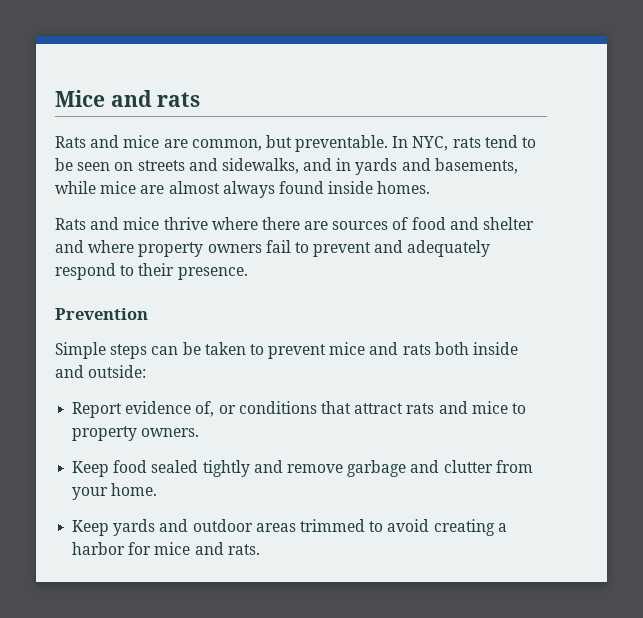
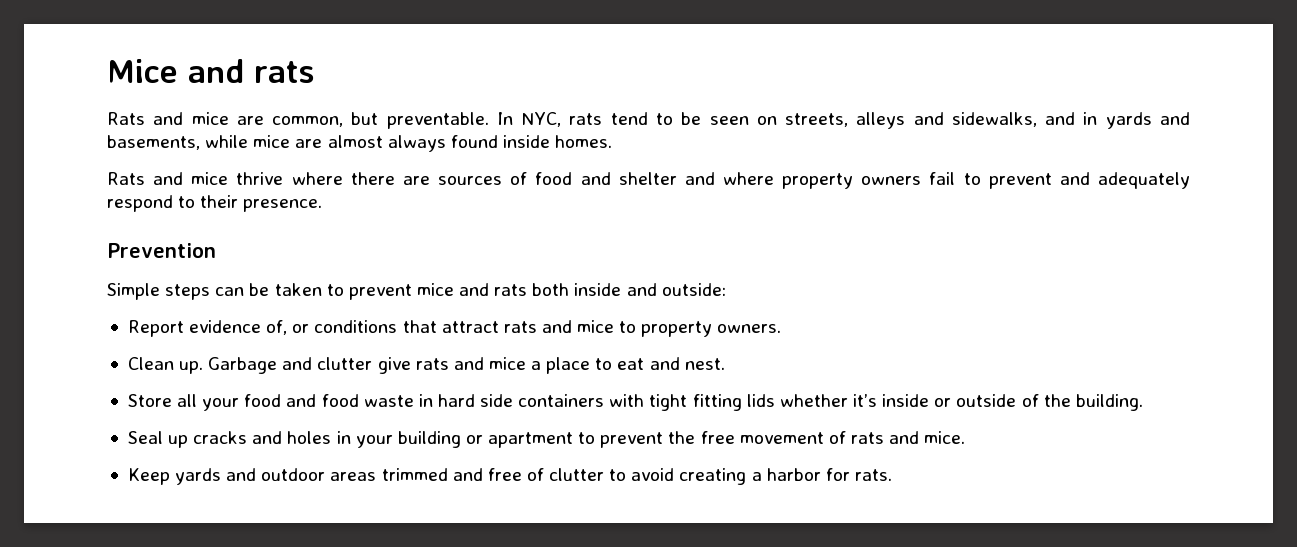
[137,160,185,171] streets -> [785,112,906,129] streets, alleys
[72,460,533,477] [72,483,158,500] Keep food sealed tightly and remove garbage and clutter from your home. -> [127,357,725,374] [127,394,1143,411] [127,431,966,448] Clean up. Garbage and clutter give rats and mice a place to eat and nest. // Store all your food and food waste in hard side containers with tight fitting lids whether it’s inside or outside of the building. // Seal up cracks and holes in your building or apartment to prevent the free movement of rats and mice.
(365, 525) none -> [452,468,605,481] and free of clutter
[154,542,224,555] mice and -> (850, 474) none

